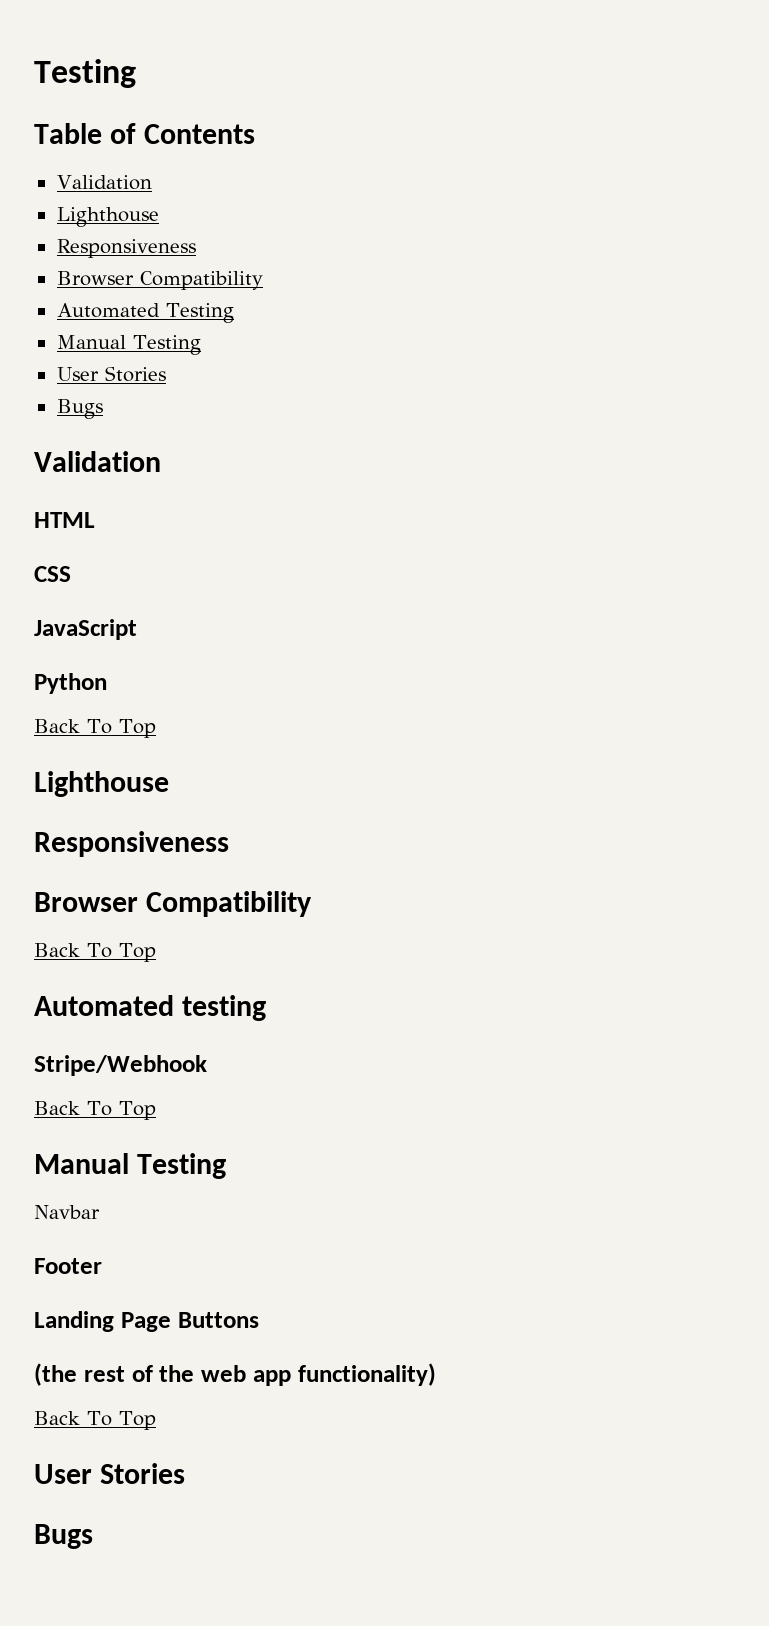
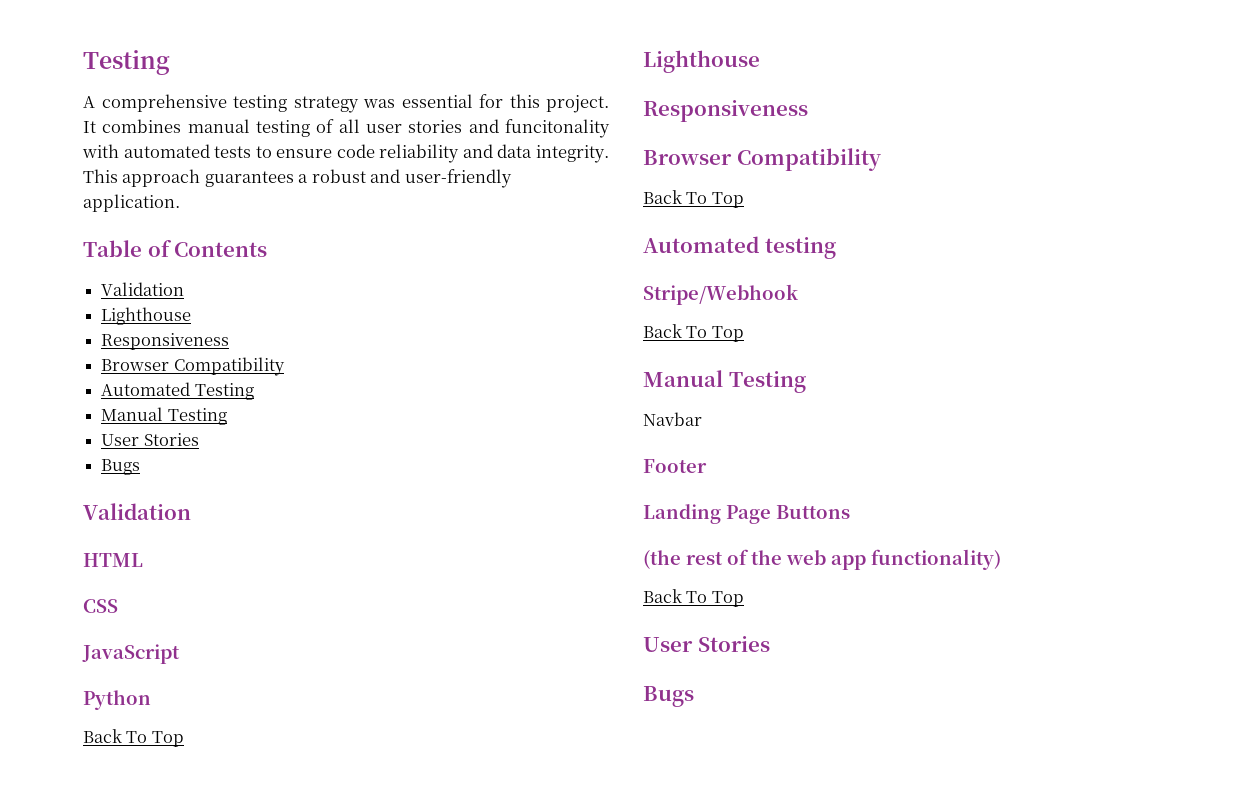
[34,59,136,88] Testing -> [83,50,170,75] [83,94,609,113] [83,119,610,138] [82,144,609,163] [83,169,512,188] [83,194,180,212] Testing // A comprehensive testing strategy was essential for this project. It combines manual testing of all user stories and funcitonality with automated tests to ensure code reliability and data integrity. This approach guarantees a robust and user-friendly application.

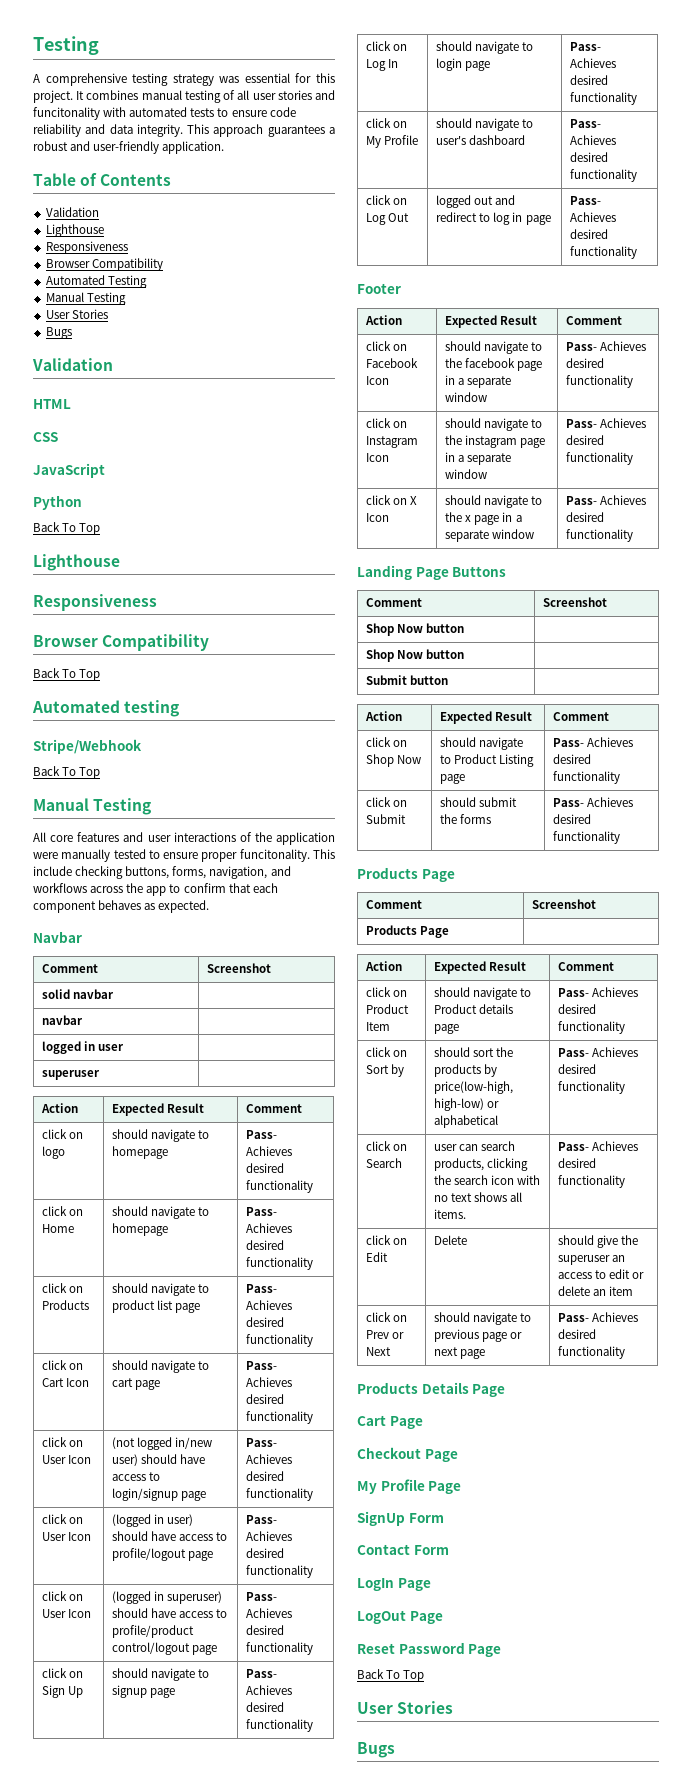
[643,412,702,426] [643,459,707,473] [643,504,850,524] [643,549,1001,570] Navbar // Footer // Landing Page Buttons // (the rest of the web app functionality) -> [33,832,335,845] [33,849,335,862] [33,866,291,879] [33,883,278,896] [33,900,210,913] [33,931,82,943] [42,964,99,973] [207,963,272,973] [42,989,115,999] [42,1015,84,1025] [42,1041,125,1054] [42,1070,101,1080] [41,1103,79,1113] [112,1103,205,1116] [246,1104,303,1113] [42,1129,84,1139] [42,1146,66,1159] [112,1129,210,1142] [112,1146,169,1159] [246,1130,278,1139] [246,1146,293,1156] [246,1163,285,1173] [246,1180,314,1193] [42,1206,84,1216] [42,1224,75,1233] [112,1206,210,1219] [112,1223,169,1236] [246,1207,278,1216] [246,1223,293,1233] [246,1240,285,1250] [246,1257,314,1270] [42,1283,84,1293] [42,1300,90,1310] [112,1283,210,1296] [112,1300,201,1313] [246,1284,278,1293] [246,1300,293,1310] [246,1317,285,1327] [246,1334,314,1347] [42,1360,84,1370] [42,1378,90,1387] [112,1360,210,1373] [112,1378,161,1390] [246,1361,278,1370] [246,1377,293,1387] [246,1394,285,1404] [246,1411,314,1424] [42,1437,84,1447] [42,1455,92,1464] [112,1437,213,1450] [112,1454,206,1466] [112,1472,161,1481] [112,1488,207,1501] [246,1438,278,1447] [246,1454,293,1464] [246,1471,285,1481] [246,1488,314,1501] [42,1514,84,1524] [42,1532,92,1541] [112,1514,194,1527] [112,1531,228,1541] [112,1548,214,1561] [246,1515,278,1524] [246,1531,293,1541] [246,1548,285,1558] [246,1565,314,1578] [42,1591,84,1601] [42,1609,92,1618] [112,1591,223,1604] [112,1608,228,1618] [112,1625,195,1638] [112,1642,218,1655] [246,1592,278,1601] [246,1608,293,1618] [246,1625,285,1635] [246,1642,314,1655] [42,1668,84,1678] [42,1685,84,1698] [112,1668,210,1681] [112,1685,176,1698] [246,1669,278,1678] [246,1685,293,1695] [246,1702,285,1712] [246,1719,314,1732] [366,41,408,51] [366,59,399,71] [436,41,534,54] [436,58,491,71] [570,42,602,51] [570,58,617,68] [570,75,609,85] [570,92,638,105] [366,118,408,128] [366,135,419,148] [436,118,534,131] [436,135,526,145] [570,119,602,128] [570,135,617,145] [570,152,609,162] [570,169,638,182] [366,195,408,205] [366,213,410,225] [436,195,516,208] [436,212,551,225] [570,196,602,205] [570,212,617,222] [570,229,609,239] [570,246,638,259] [357,283,401,294] [365,315,403,325] [445,315,538,328] [566,316,623,325] [366,341,408,351] [366,358,419,368] [366,376,390,385] [445,341,543,354] [445,358,543,371] [445,375,512,388] [445,392,488,402] [566,341,647,351] [566,358,605,368] [566,375,634,388] [366,418,408,428] [366,436,419,448] [366,453,390,462] [445,418,543,431] [445,435,546,448] [445,452,512,465] [445,469,488,479] [566,418,647,428] [566,435,605,445] [566,452,634,465] [366,495,418,505] [366,513,390,522] [445,495,543,508] [445,512,522,525] [445,529,535,542] [566,495,647,505] [566,512,605,522] [566,529,634,542] [357,565,507,580] [366,598,423,607] [543,597,608,607] [366,623,465,636] [366,649,465,662] [366,675,449,685] [365,711,403,721] [440,711,533,724] [553,712,610,721] [366,737,408,747] [366,754,422,767] [440,737,524,750] [440,754,535,767] [440,774,466,784] [553,737,634,747] [553,754,592,764] [553,771,621,784] [366,797,408,807] [366,814,407,824] [440,797,518,807] [440,814,492,824] [553,797,634,807] [553,814,592,824] [553,831,621,844] [357,867,455,882] [366,900,423,909] [532,899,597,909] [366,925,450,938] [365,961,403,971] [434,961,527,974] [558,962,615,971] [366,987,408,997] [366,1004,410,1014] [366,1022,391,1031] [434,987,532,1000] [434,1004,514,1014] [434,1024,460,1034] [558,987,639,997] [558,1004,597,1014] [558,1021,626,1034] [366,1047,408,1057] [366,1064,405,1077] [434,1047,514,1057] [434,1064,498,1077] [434,1081,514,1094] [434,1098,500,1111] [434,1115,499,1128] [558,1047,639,1057] [558,1064,597,1074] [558,1081,626,1094] [366,1141,408,1151] [366,1158,403,1168] [434,1141,516,1151] [434,1158,529,1171] [434,1175,541,1185] [434,1192,523,1202] [434,1209,467,1219] [558,1141,639,1151] [558,1158,597,1168] [558,1175,626,1188] [366,1235,408,1245] [366,1252,389,1262] [434,1235,468,1245] [558,1235,639,1248] [558,1255,626,1265] [558,1269,645,1279] [558,1286,634,1296] [366,1312,408,1322] [366,1330,405,1339] [366,1347,392,1356] [434,1312,532,1325] [434,1329,523,1342] [434,1347,486,1359] [558,1312,639,1322] [558,1329,597,1339] [558,1346,626,1359] [357,1382,506,1397] [357,1415,423,1429] [357,1447,458,1462] [357,1479,462,1494] [357,1511,444,1526] [357,1544,449,1555] [357,1578,431,1591] [357,1610,443,1624] [357,1642,502,1657] All core features and user interactions of the application were manually tested to ensure proper funcitonality. This include checking buttons, forms, navigation, and workflows across the app to confirm that each component behaves as expected. // Navbar // Comment | Screenshot // solid navbar | // navbar | // logged in user | // superuser | // Action | Expected Result | Comment // click on logo | should navigate to homepage | Pass- Achieves desired functionality // click on Home | should navigate to homepage | Pass- Achieves desired functionality // click on Products | should navigate to product list page | Pass- Achieves desired functionality // click on Cart Icon | should navigate to cart page | Pass- Achieves desired functionality // click on User Icon | (not logged in/new user) should have access to login/signup page | Pass- Achieves desired functionality // click on User Icon | (logged in user) should have access to profile/logout page | Pass- Achieves desired functionality // click on User Icon | (logged in superuser) should have access to profile/product control/logout page | Pass- Achieves desired functionality // click on Sign Up | should navigate to signup page | Pass- Achieves desired functionality // click on Log In | should navigate to login page | Pass- Achieves desired functionality // click on My Profile | should navigate to user's dashboard | Pass- Achieves desired functionality // click on Log Out | logged out and redirect to log in page | Pass- Achieves desired functionality // Footer // Action | Expected Result | Comment // click on Facebook Icon | should navigate to the facebook page in a separate window | Pass- Achieves desired functionality // click on Instagram Icon | should navigate to the instagram page in a separate window | Pass- Achieves desired functionality // click on X Icon | should navigate to the x page in a separate window | Pass- Achieves desired functionality // Landing Page Buttons // Comment | Screenshot // Shop Now button | // Shop Now button | // Submit button | // Action | Expected Result | Comment // click on Shop Now | should navigate to Product Listing page | Pass- Achieves desired functionality // click on Submit | should submit the forms | Pass- Achieves desired functionality // Products Page // Comment | Screenshot // Products Page | // Action | Expected Result | Comment // click on Product Item | should navigate to Product details page | Pass- Achieves desired functionality // click on Sort by | should sort the products by price(low-high, high-low) or alphabetical | Pass- Achieves desired functionality // click on Search | user can search products, clicking the search icon with no text shows all items. | Pass- Achieves desired functionality // click on Edit | Delete | should give the superuser an access to edit or delete an item // click on Prev or Next | should navigate to previous page or next page | Pass- Achieves desired functionality // Products Details Page // Cart Page // Checkout Page // My Profile Page // SignUp Form // Contact Form // LogIn Page // LogOut Page // Reset Password Page

